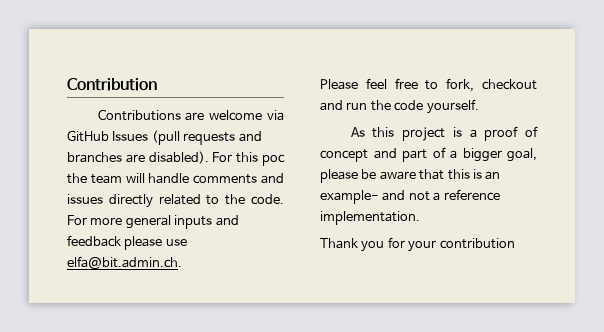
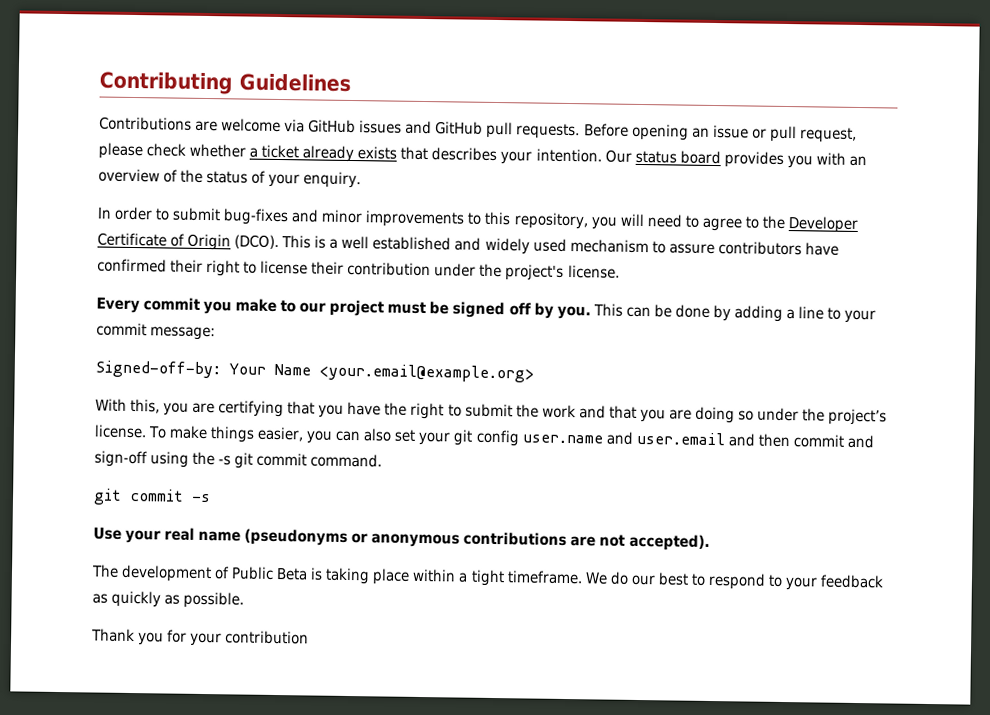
[67,78,157,91] Contribution -> [99,71,351,95] Contributing Guidelines
[112,130,262,145] [67,151,285,166] [67,173,284,184] [67,194,284,208] [67,215,239,229] [67,235,187,250] [67,256,182,269] [320,78,537,92] [320,99,479,114] [350,126,538,141] [320,147,537,162] [320,169,501,183] [320,189,500,204] [320,211,420,225] Issues (pull requests and branches are disabled). For this poc the team will handle comments and issues directly related to the code. For more general inputs and feedback please use elfa@bit.admin.ch. // Please feel free to fork, checkout and run the code yourself. // As this project is a proof of concept and part of a bigger goal, please be aware that this is an example- and not a reference implementation. -> [359,120,857,143] [98,142,867,169] [98,168,362,189] [97,206,858,233] [97,232,839,256] [97,258,620,281] [96,297,877,324] [96,322,217,341] [95,360,534,383] [95,398,888,426] [94,424,874,449] [94,450,383,469] [93,488,211,505] [93,527,710,551] [91,564,884,591] [92,590,245,609] issues and GitHub pull requests. Before opening an issue or pull request, please check whether a ticket already exists that describes your intention. Our status board provides you with an overview of the status of your enquiry. // In order to submit bug-fixes and minor improvements to this repository, you will need to agree to the Developer Certificate of Origin (DCO). This is a well established and widely used mechanism to assure contributors have confirmed their right to license their contribution under the project's license. // Every commit you make to our project must be signed off by you. This can be done by adding a line to your commit message: // Signed-off-by: Your Name <your.email@example.org> // With this, you are certifying that you have the right to submit the work and that you are doing so under the project’s license. To make things easier, you can also set your git config user.name and user.email and then commit and sign-off using the -s git commit command. // git commit -s // Use your real name (pseudonyms or anonymous contributions are not accepted). // The development of Public Beta is taking place within a tight timeframe. We do our best to respond to your feedback as quickly as possible.

